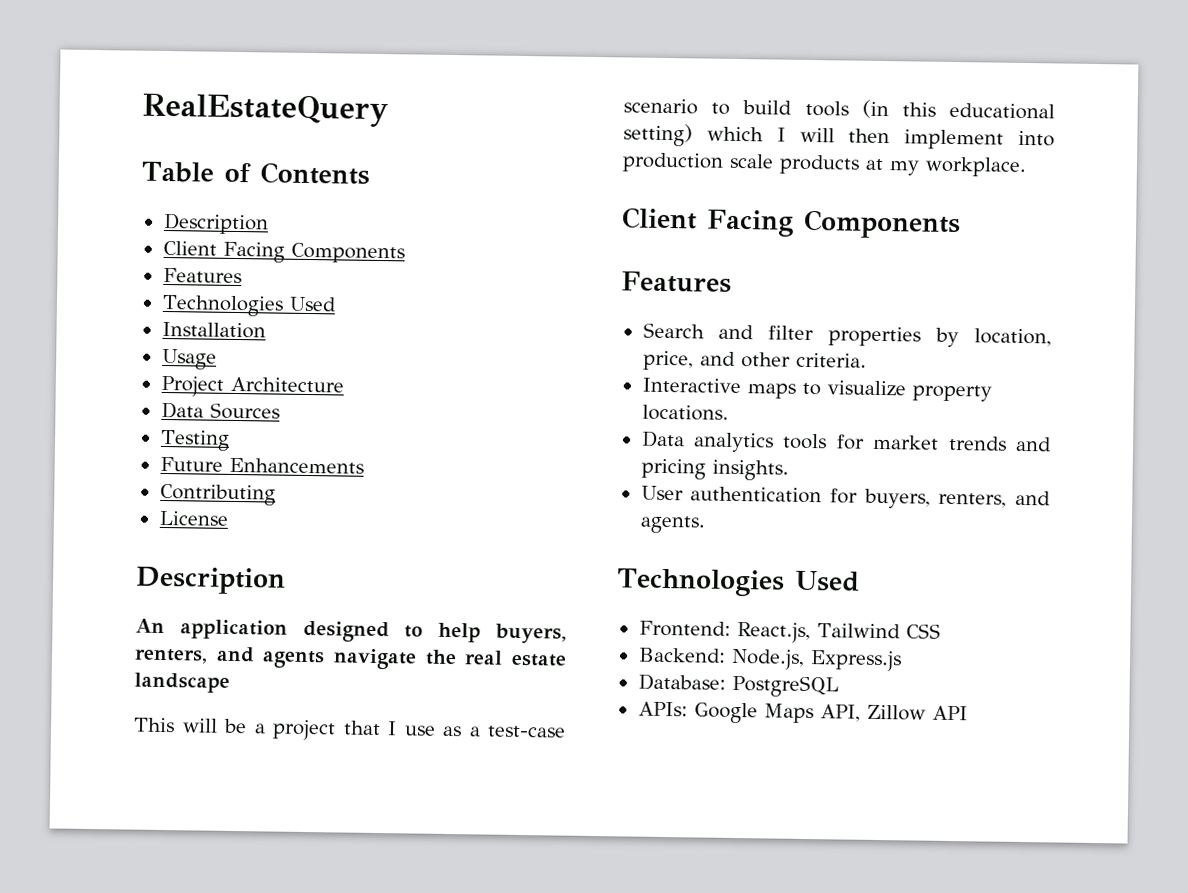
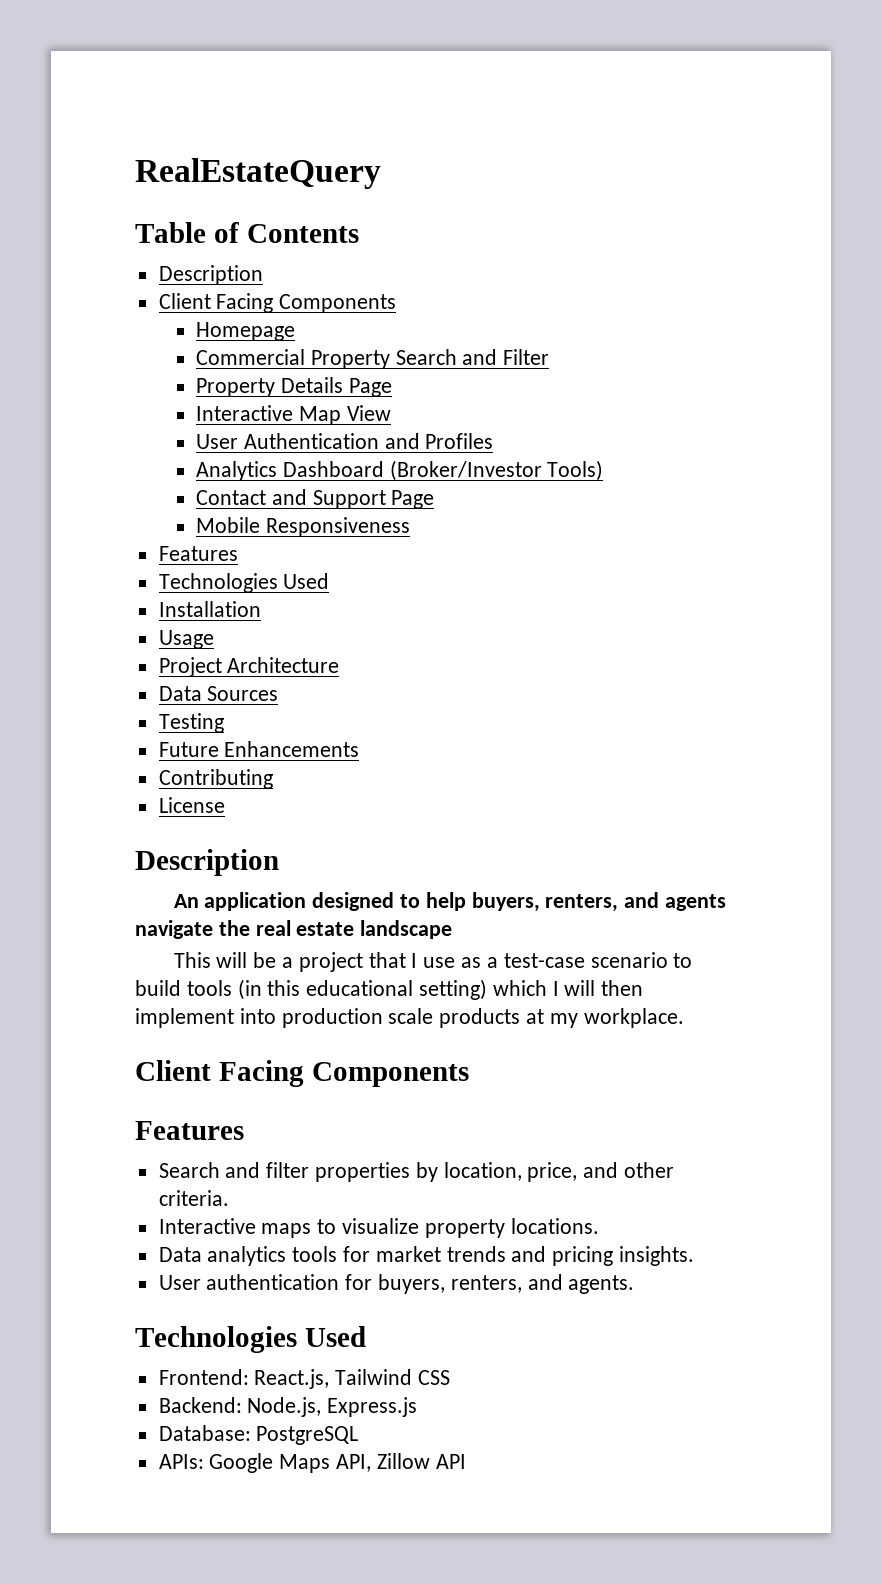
(405, 253) none -> [195,322,295,341] [195,349,550,369] [195,377,392,397] [195,405,391,425] [195,433,494,449] [195,460,604,481] [195,489,435,509] [195,517,410,537] // Homepage // Commercial Property Search and Filter // Property Details Page // Interactive Map View // User Authentication and Profiles // Analytics Dashboard (Broker/Investor Tools) // Contact and Support Page // Mobile Responsiveness

